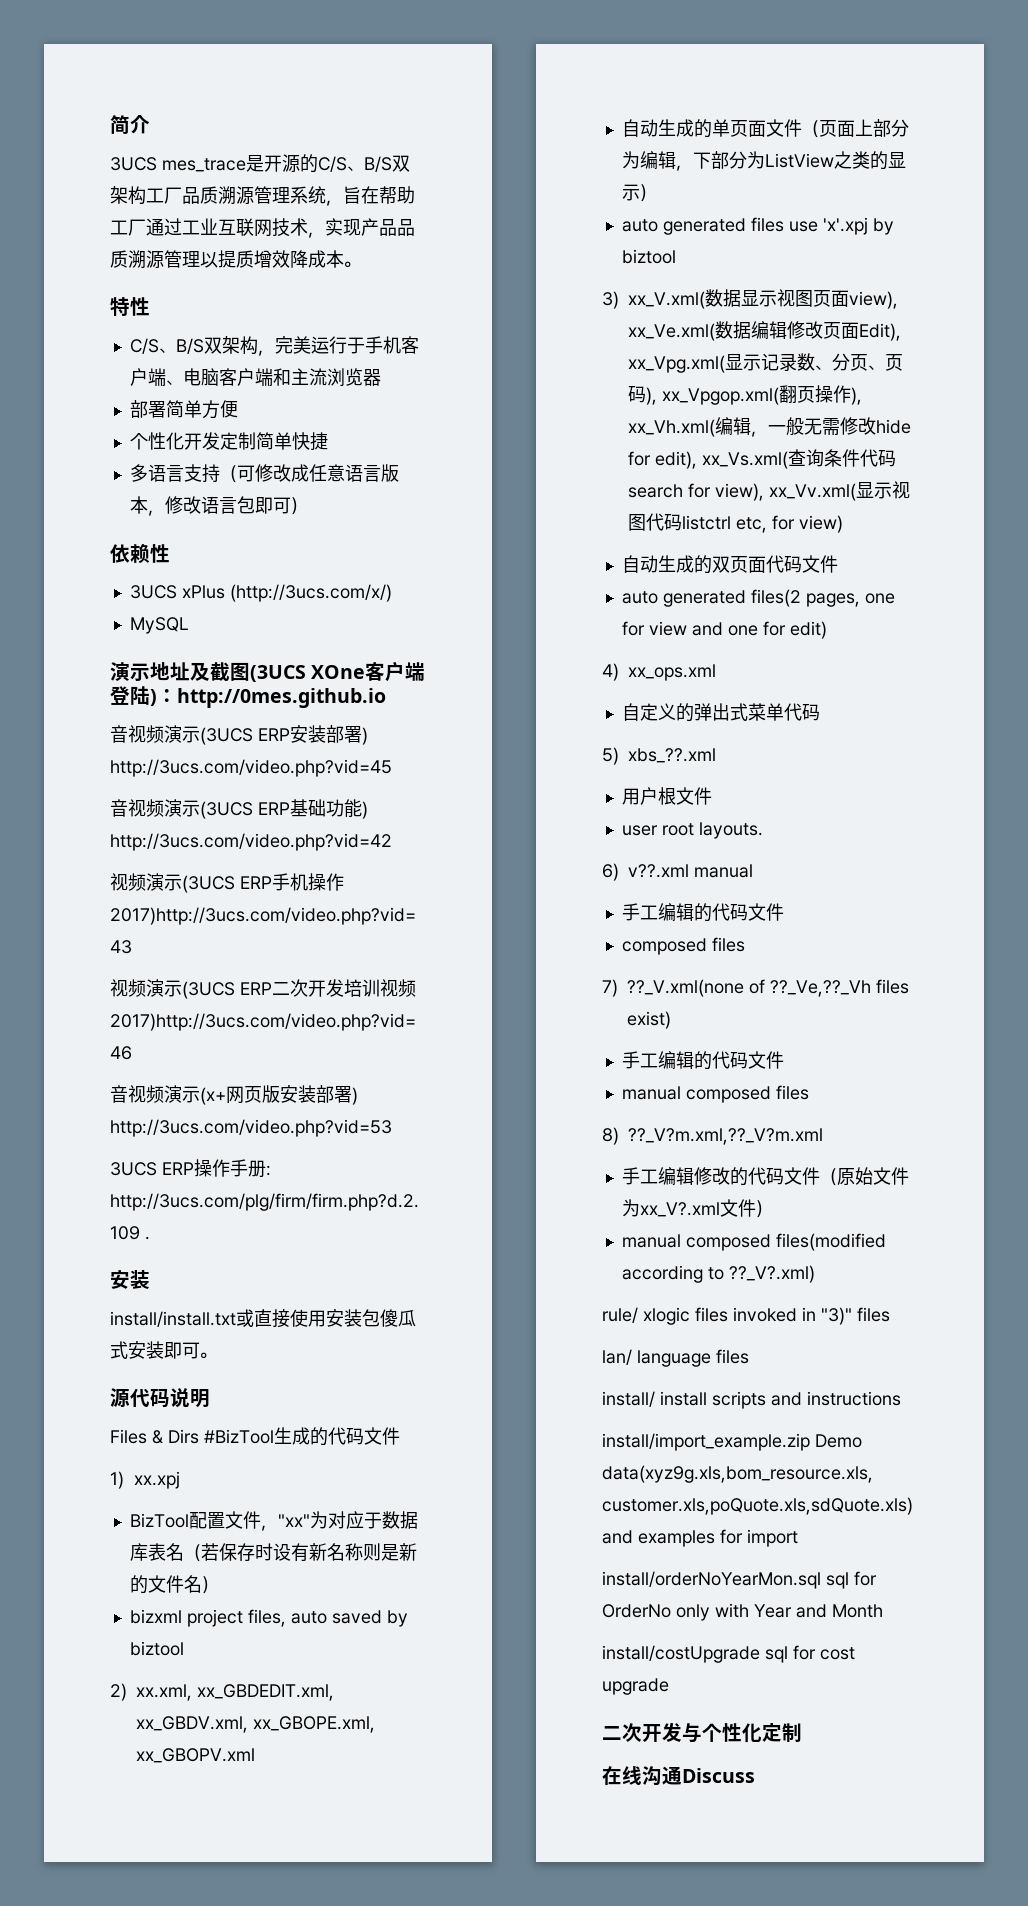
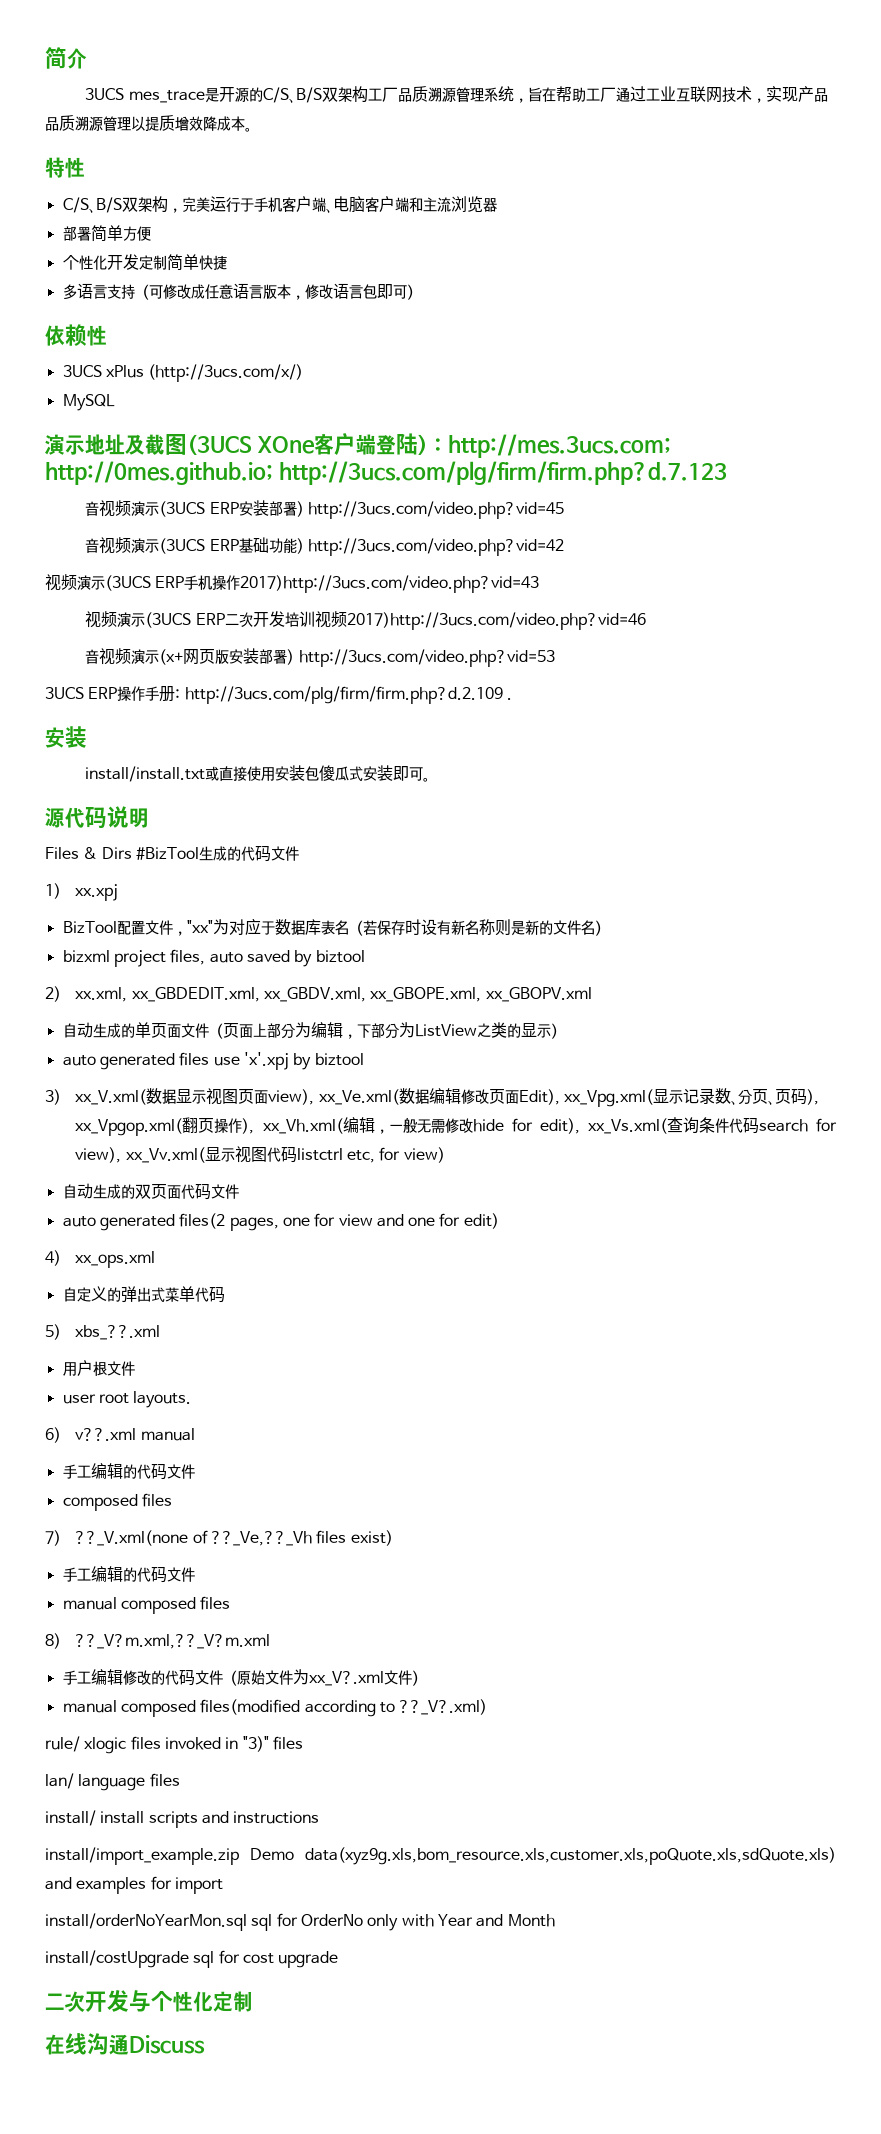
[177,688,386,708] http://0mes.github.io -> [447,434,671,458] [45,461,727,485] http://mes.3ucs.com; http://0mes.github.io; http://3ucs.com/plg/firm/firm.php?d.7.123

